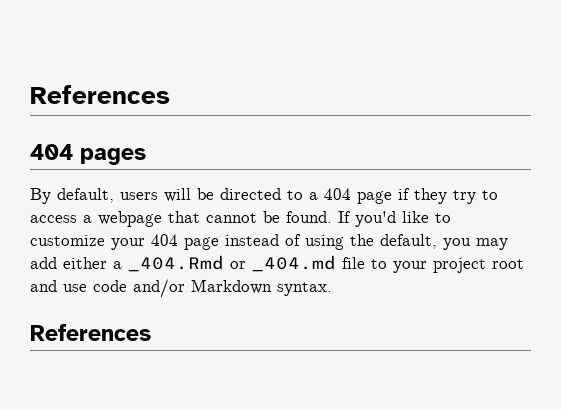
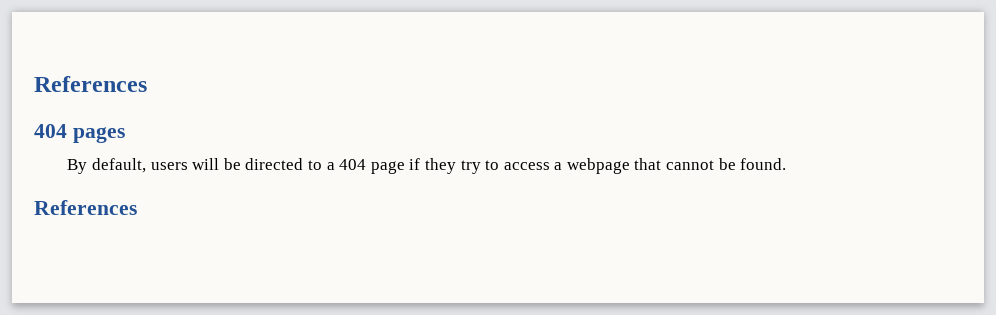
[338,211,451,227] [30,234,508,250] [30,255,524,273] [30,279,332,298] If you'd like to customize your 404 page instead of using the default, you may add either a _404.Rmd or _404.md file to your project root and use code and/or Markdown syntax. -> (787, 164) none

